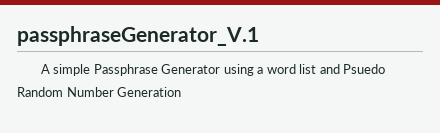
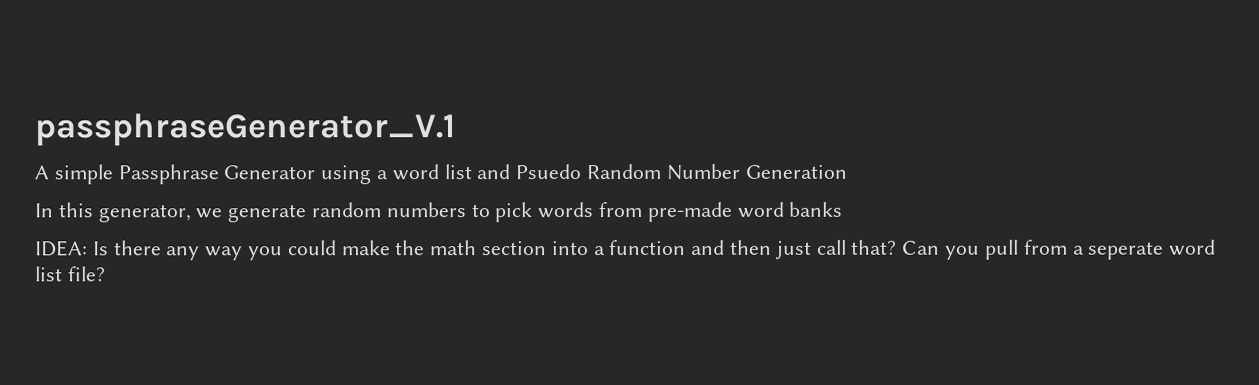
(182, 92) none -> [35,201,844,223] [35,239,1217,261] [35,266,106,282] // In this generator, we generate random numbers to pick words from pre-made word banks // IDEA: Is there any way you could make the math section into a function and then just call that? Can you pull from a seperate word list file?

